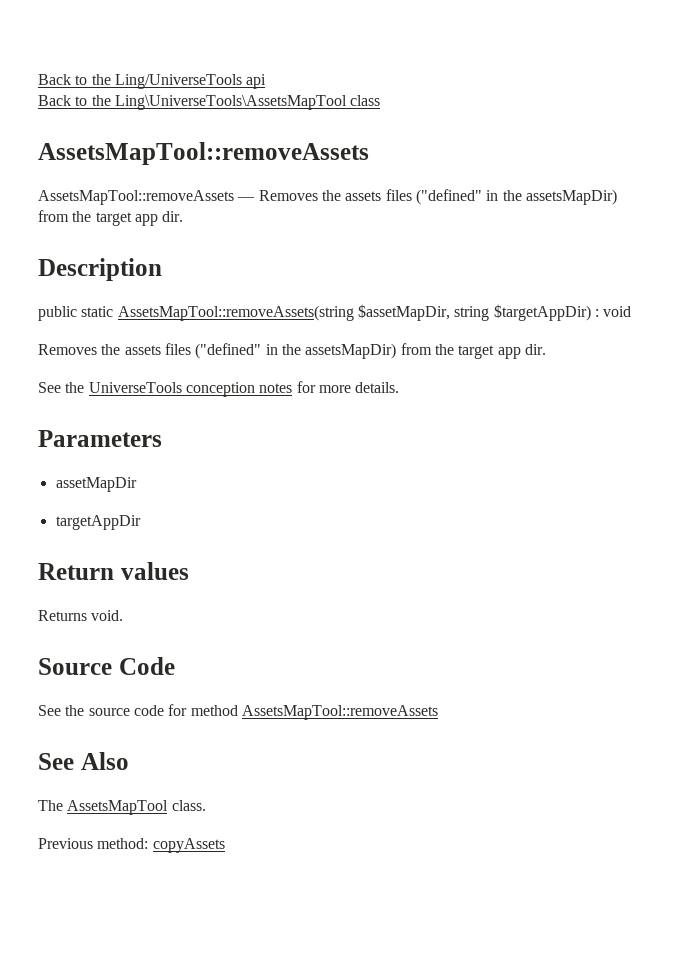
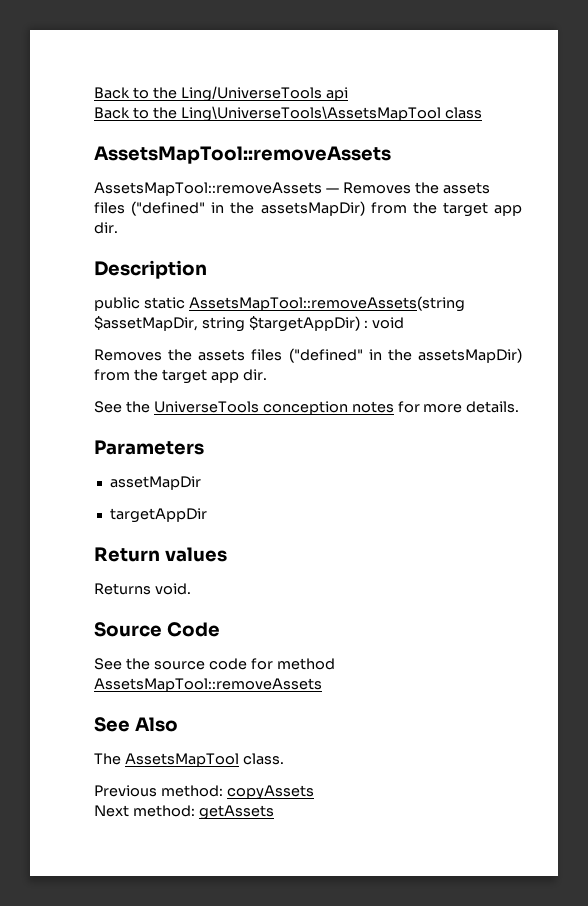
(225, 845) none -> [94,805,274,820] // Next method: getAssets

